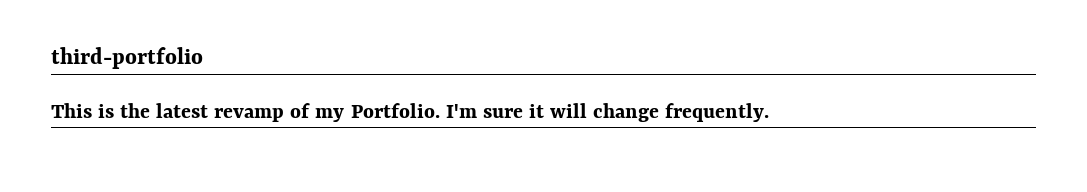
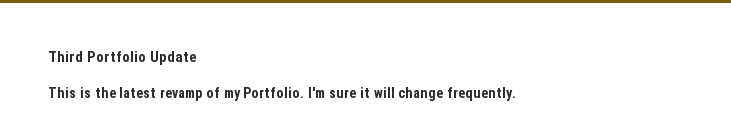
[51,47,203,69] third-portfolio -> [48,51,197,65] Third Portfolio Update

